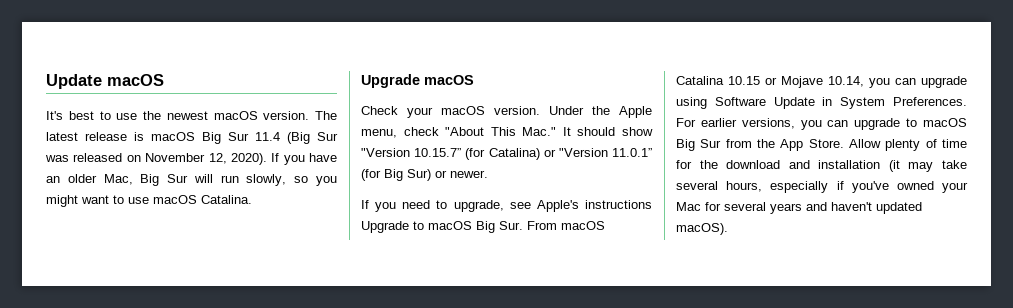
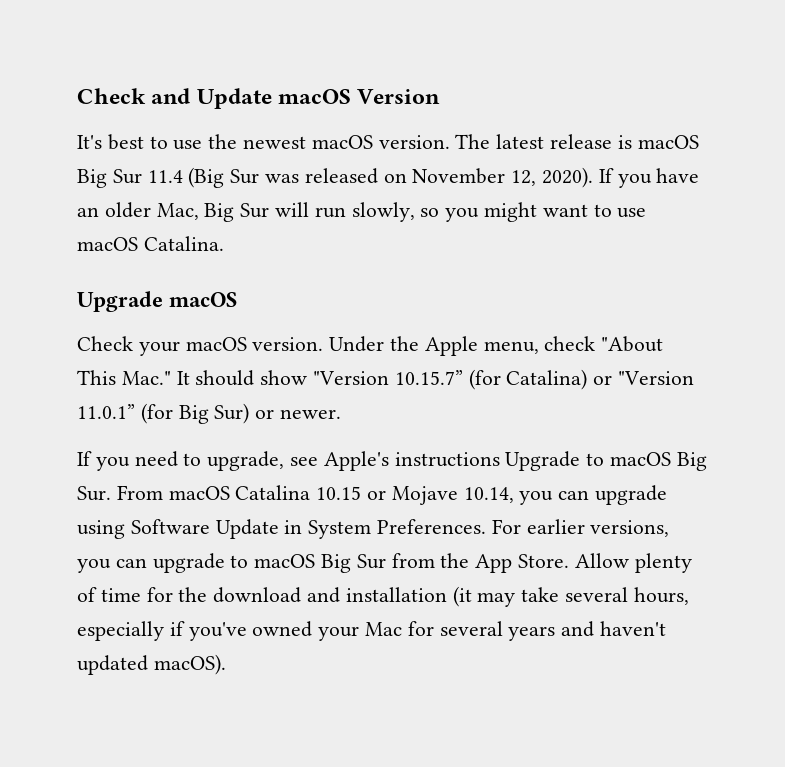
(46, 81) none -> [77,88,191,104] Check and
(164, 80) none -> [357,89,441,104] Version

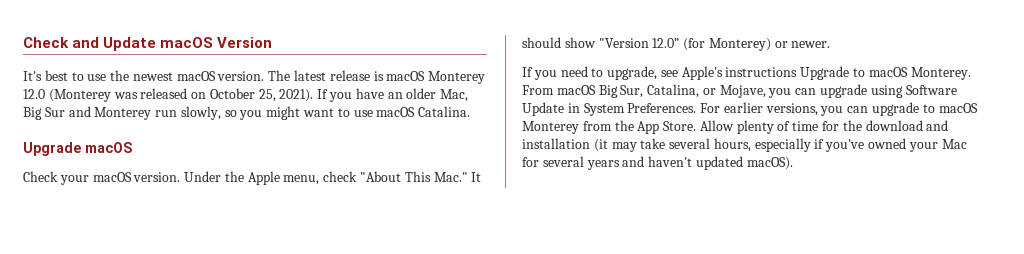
[77,167,594,188] Big Sur 11.4 (Big Sur was released on November 12, 2020). -> [428,71,486,84] [23,88,314,102] Monterey 12.0 (Monterey was released on October 25, 2021).
[275,202,310,217] will -> [68,106,152,120] and Monterey
[394,369,695,390] [77,403,250,424] 10.15.7” (for Catalina) or "Version 11.0.1” (for Big Sur) -> [652,38,771,51] 12.0” (for Monterey)
[676,452,707,471] [77,485,514,505] Big Sur. From macOS Catalina 10.15 or Mojave 10.14, -> [910,67,971,80] [522,84,766,98] Monterey. From macOS Big Sur, Catalina, or Mojave,
[321,554,386,573] Big Sur -> [522,121,579,134] Monterey

